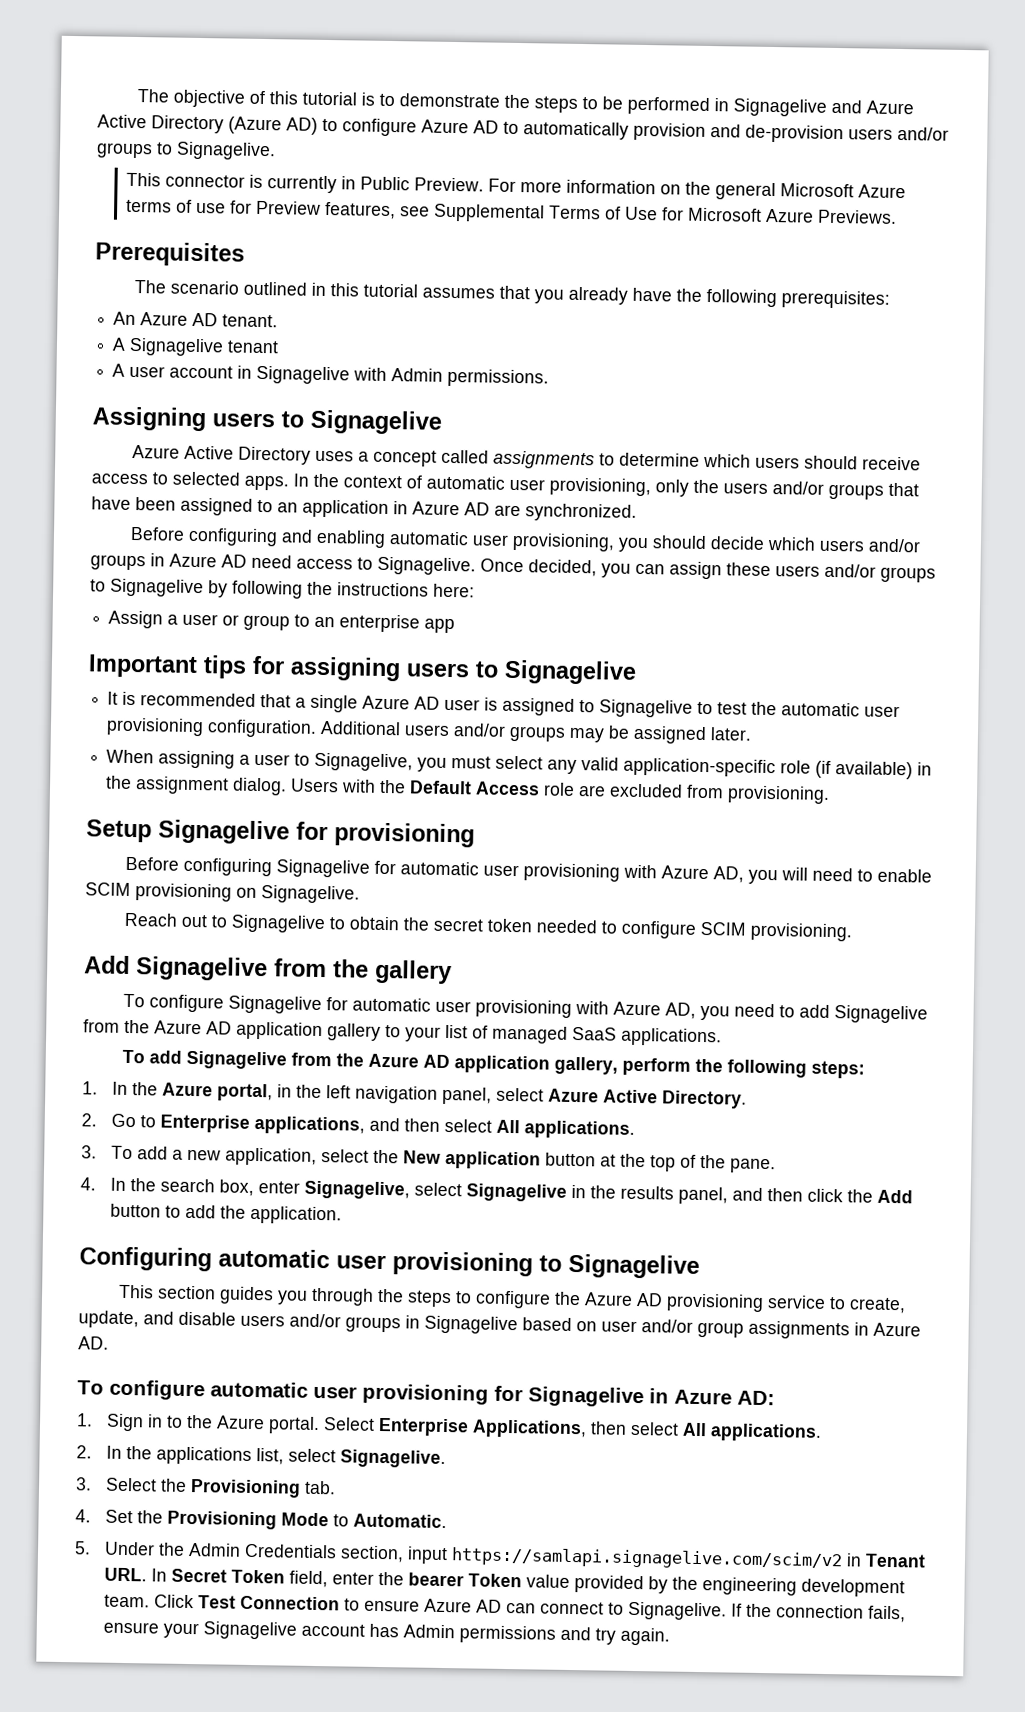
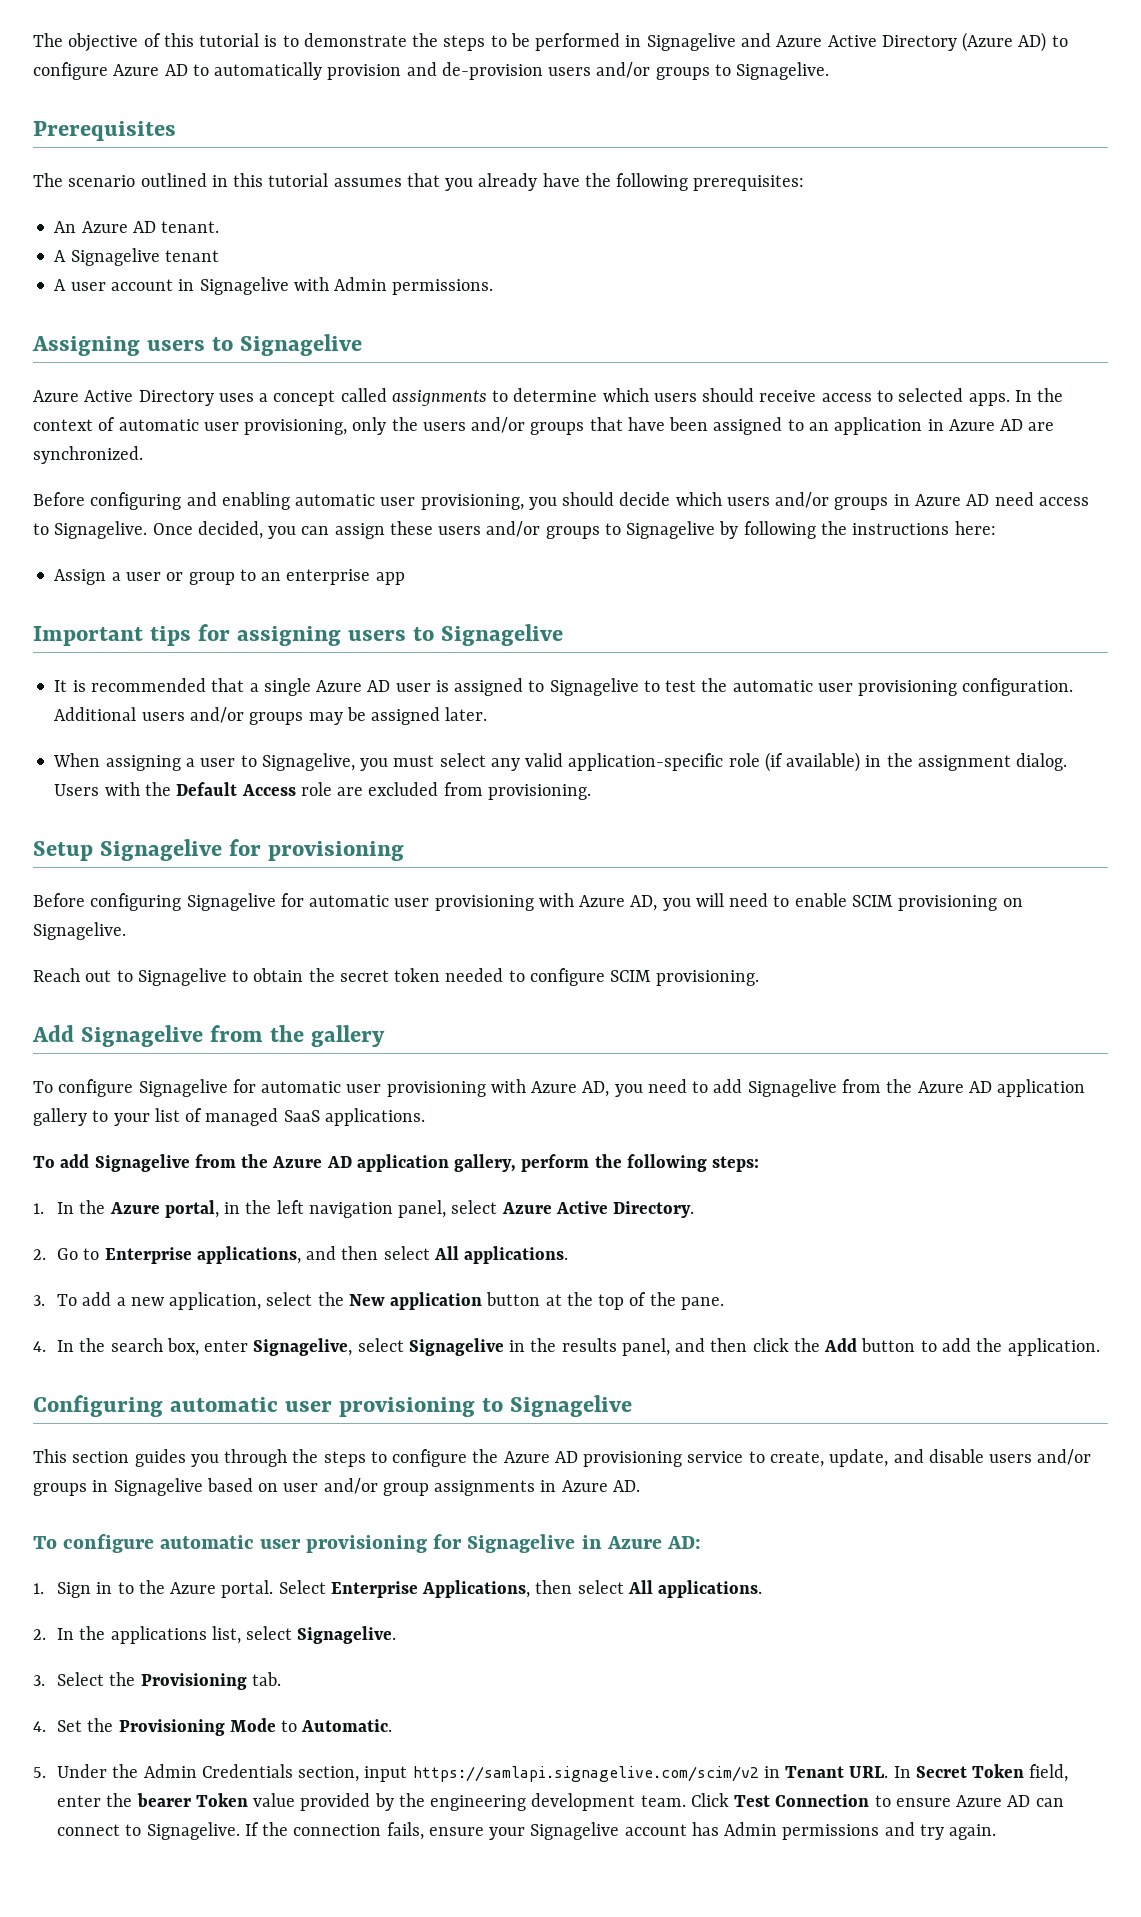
[126,172,907,201] [126,199,898,224] // This connector is currently in Public Preview. For more information on the general Microsoft Azure terms of use for Preview features, see Supplemental Terms of Use for Microsoft Azure Previews. -> (830, 71) none

